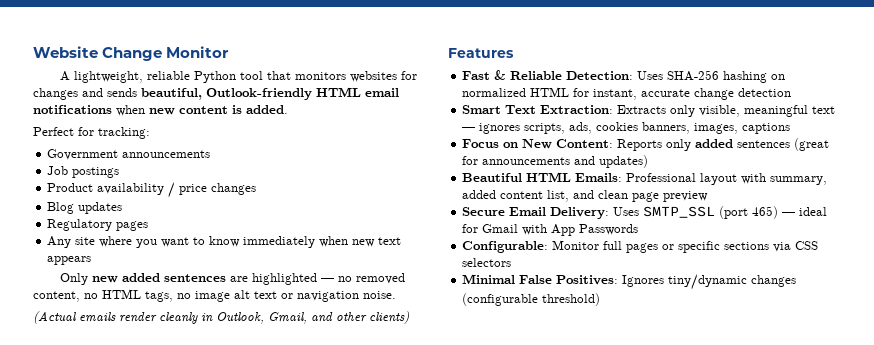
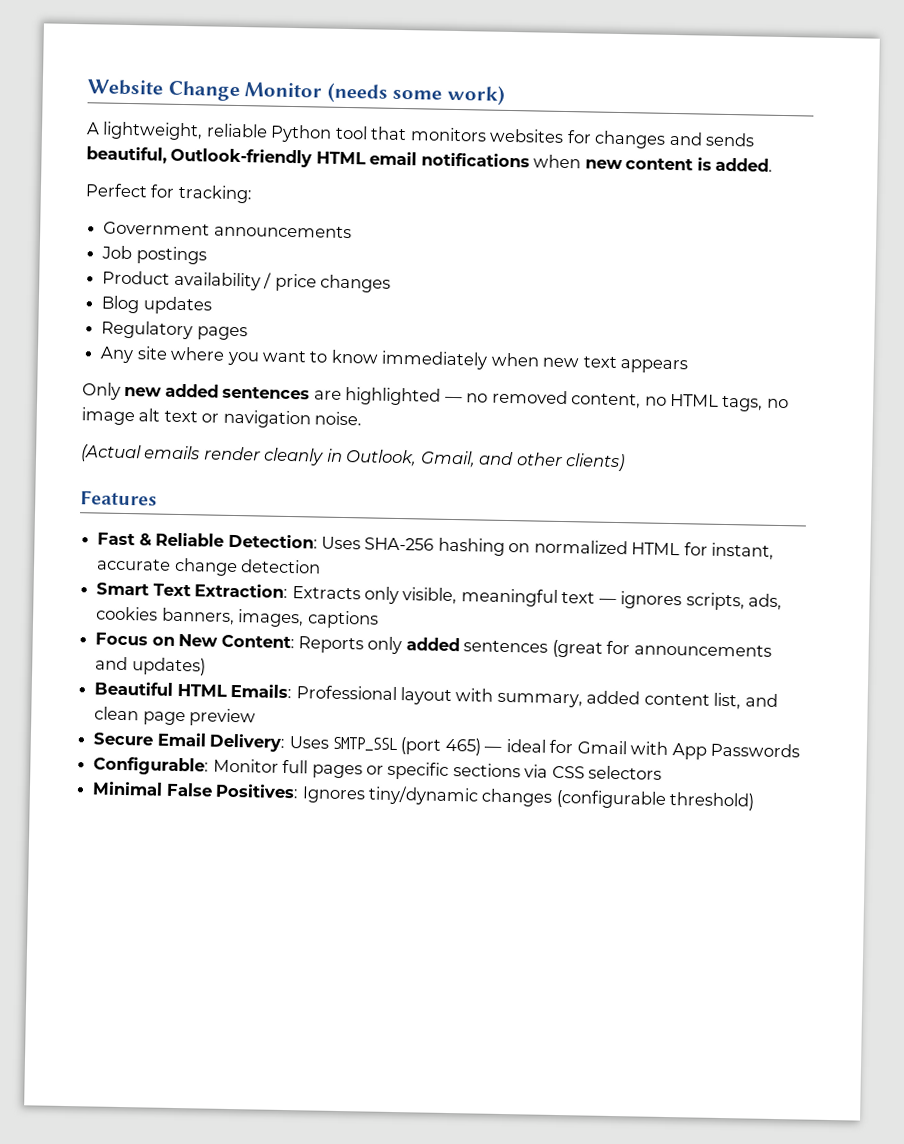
(230, 52) none -> [326,82,505,106] (needs some work)

